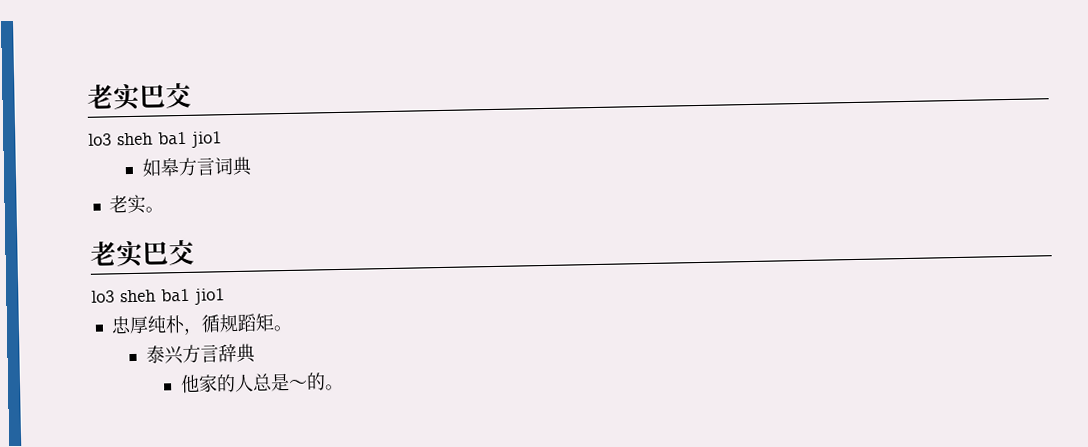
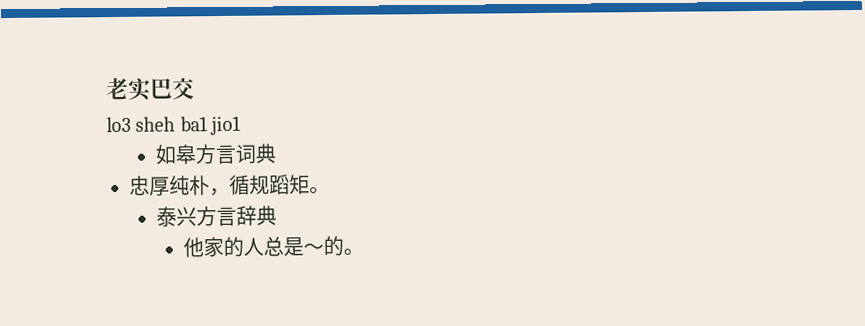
[108,194,164,215] [90,239,195,268] [91,288,225,305] // 老实。 // 老实巴交 // lo3 sheh ba1 jio1 -> (276, 153) none

